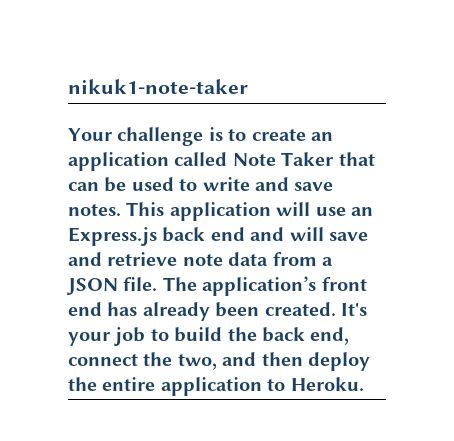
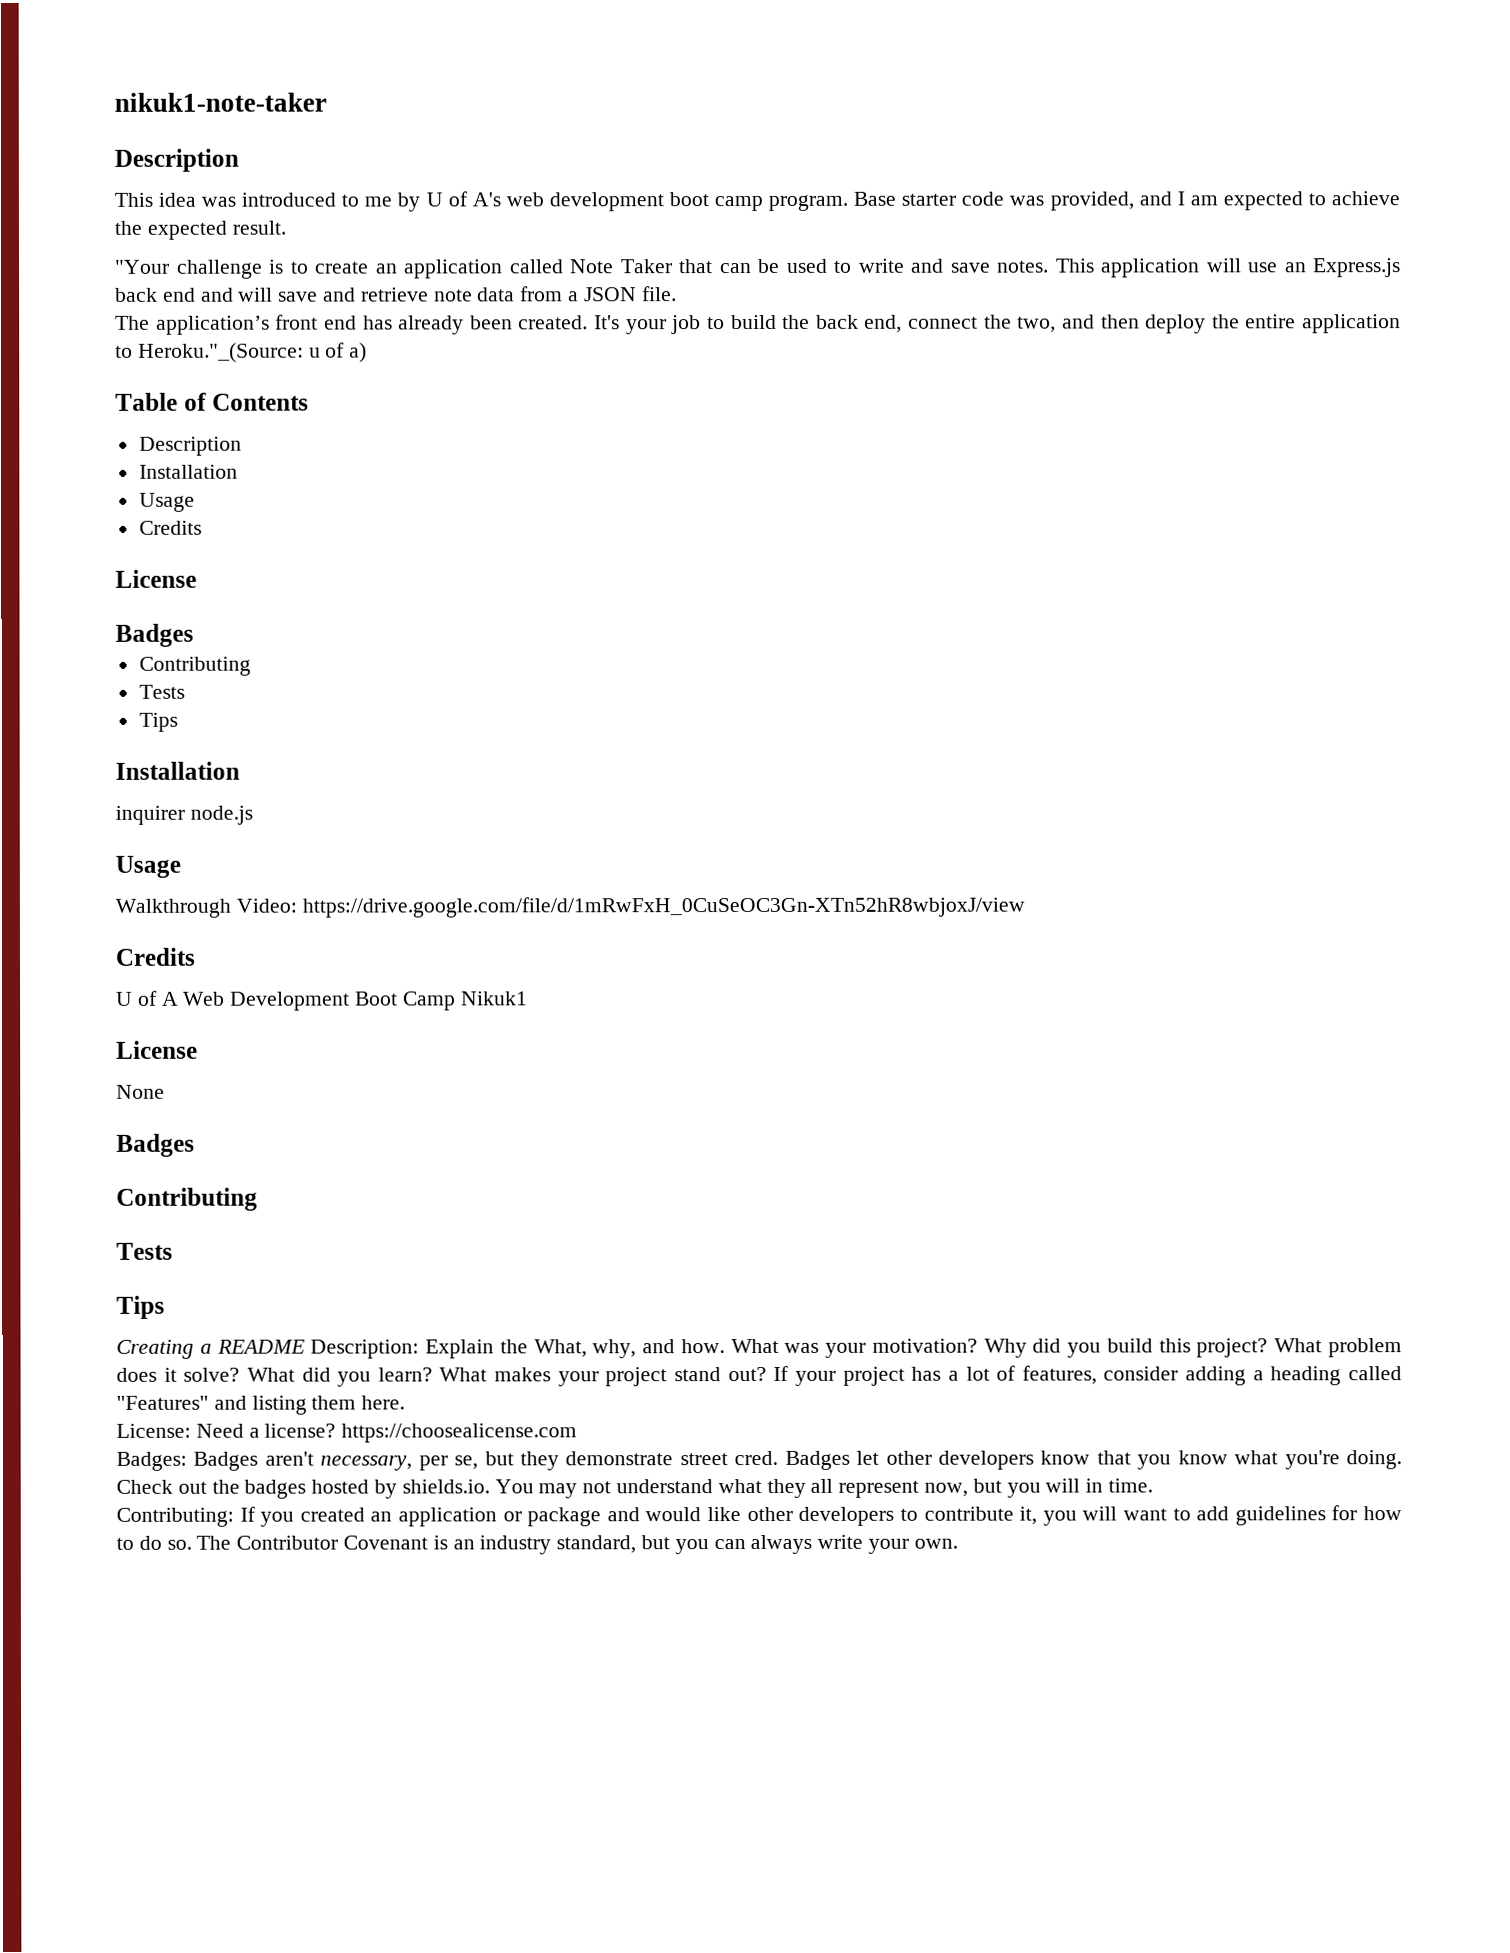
[68,128,113,141] Your -> [114,148,239,172] [114,191,1400,212] [114,220,286,240] [114,259,170,274] Description // This idea was introduced to me by U of A's web development boot camp program. Base starter code was provided, and I am expected to achieve the expected result. // "Your
(158, 284) none -> (677, 294) //
[290,377,364,391] Heroku. -> [137,342,368,363] [115,392,309,411] [138,436,242,456] [138,464,238,479] [138,492,195,512] [138,520,202,535] [115,569,197,588] [115,623,194,647] [138,656,251,676] [138,684,185,699] [138,712,178,732] [115,761,240,780] [115,805,253,825] [115,855,181,878] [115,896,1025,918] [115,947,195,966] [116,990,528,1011] [116,1040,198,1059] [116,1084,165,1099] [116,1133,195,1157] [116,1187,258,1211] [116,1242,173,1260] [116,1295,165,1319] [116,1338,1403,1359] [116,1365,1402,1387] [116,1395,406,1415] [116,1423,578,1443] [116,1450,1402,1471] [116,1478,1154,1499] [116,1505,1402,1527] [116,1534,958,1555] Heroku."_(Source: u of a) // Table of Contents // Description // Installation // Usage // Credits // License // Badges // Contributing // Tests // Tips // Installation // inquirer node.js // Usage // Walkthrough Video: https://drive.google.com/file/d/1mRwFxH_0CuSeOC3Gn-XTn52hR8wbjoxJ/view // Credits // U of A Web Development Boot Camp Nikuk1 // License // None // Badges // Contributing // Tests // Tips // Creating a README Description: Explain the What, why, and how. What was your motivation? Why did you build this project? What problem does it solve? What did you learn? What makes your project stand out? If your project has a lot of features, consider adding a heading called "Features" and listing them here. // License: Need a license? https://choosealicense.com // Badges: Badges aren't necessary, per se, but they demonstrate street cred. Badges let other developers know that you know what you're doing. Check out the badges hosted by shields.io. You may not understand what they all represent now, but you will in time. // Contributing: If you created an application or package and would like other developers to contribute it, you will want to add guidelines for how to do so. The Contributor Covenant is an industry standard, but you can always write your own.

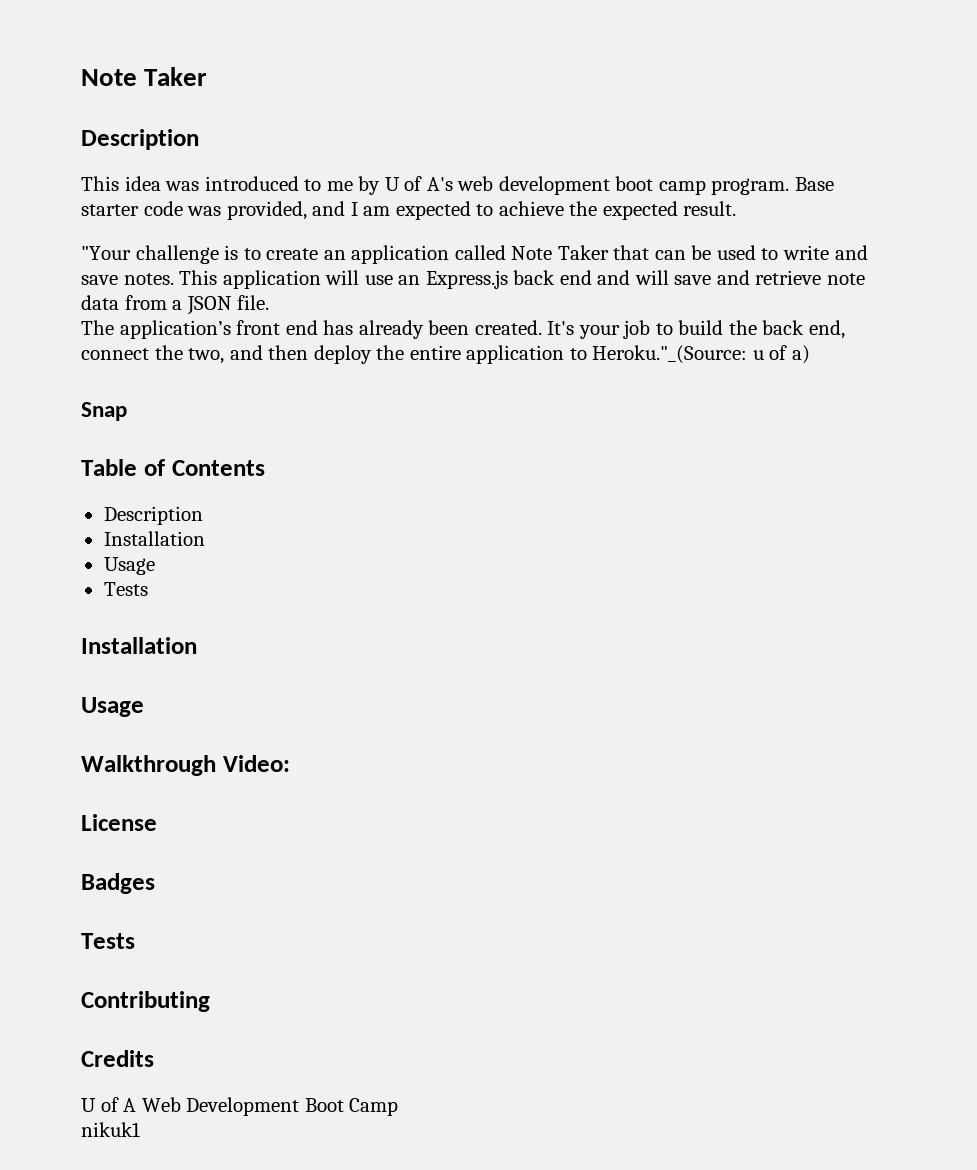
[114,92,327,112] nikuk1-note-taker -> [81,67,208,86] Note Taker
(368, 352) none -> [81,402,127,421] // Snap
[138,520,202,535] Credits -> [103,582,148,596] [81,637,197,654] [81,697,144,717] [81,755,290,776] Tests // Installation // Usage // Walkthrough Video:
[138,656,251,676] [138,684,185,699] [138,712,178,732] [115,761,240,780] [115,805,253,825] [115,855,181,878] [115,896,1025,918] // Contributing // Tests // Tips // Installation // inquirer node.js // Usage // Walkthrough Video: https://drive.google.com/file/d/1mRwFxH_0CuSeOC3Gn-XTn52hR8wbjoxJ/view -> [81,933,135,949] [81,991,210,1012] // Tests // Contributing
[460,991,528,1006] [116,1040,198,1059] [116,1084,165,1099] [116,1133,195,1157] [116,1187,258,1211] [116,1242,173,1260] [116,1295,165,1319] [116,1338,1403,1359] [116,1365,1402,1387] [116,1395,406,1415] [116,1423,578,1443] [116,1450,1402,1471] [116,1478,1154,1499] [116,1505,1402,1527] [116,1534,958,1555] Nikuk1 // License // None // Badges // Contributing // Tests // Tips // Creating a README Description: Explain the What, why, and how. What was your motivation? Why did you build this project? What problem does it solve? What did you learn? What makes your project stand out? If your project has a lot of features, consider adding a heading called "Features" and listing them here. // License: Need a license? https://choosealicense.com // Badges: Badges aren't necessary, per se, but they demonstrate street cred. Badges let other developers know that you know what you're doing. Check out the badges hosted by shields.io. You may not understand what they all represent now, but you will in time. // Contributing: If you created an application or package and would like other developers to contribute it, you will want to add guidelines for how to do so. The Contributor Covenant is an industry standard, but you can always write your own. -> [81,1122,140,1137] // nikuk1

